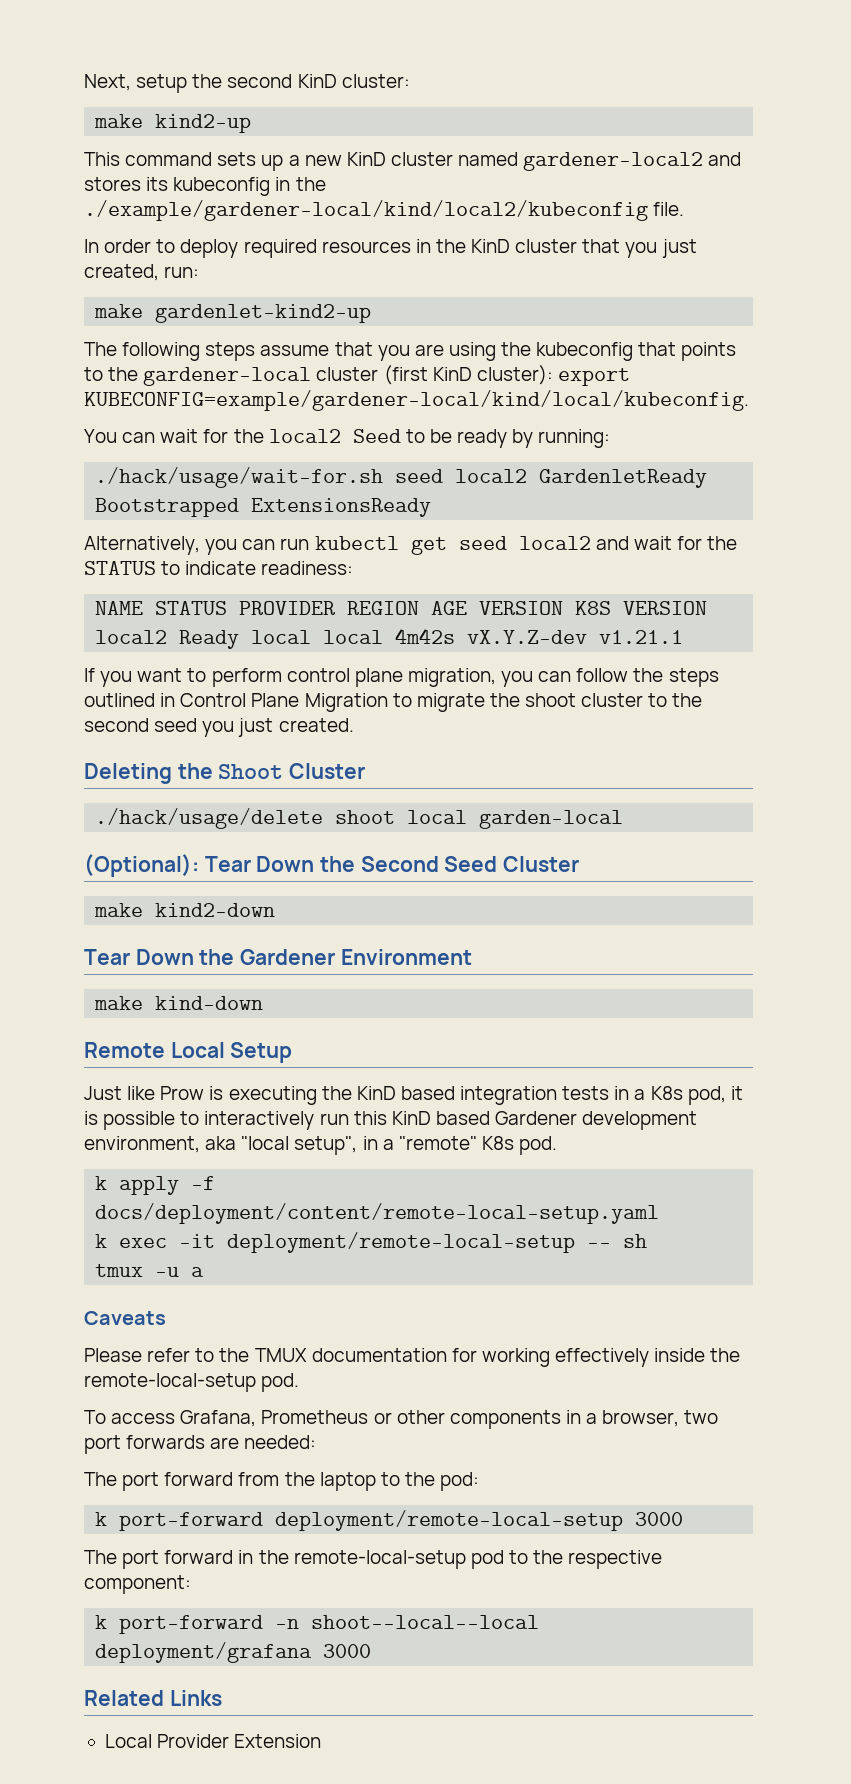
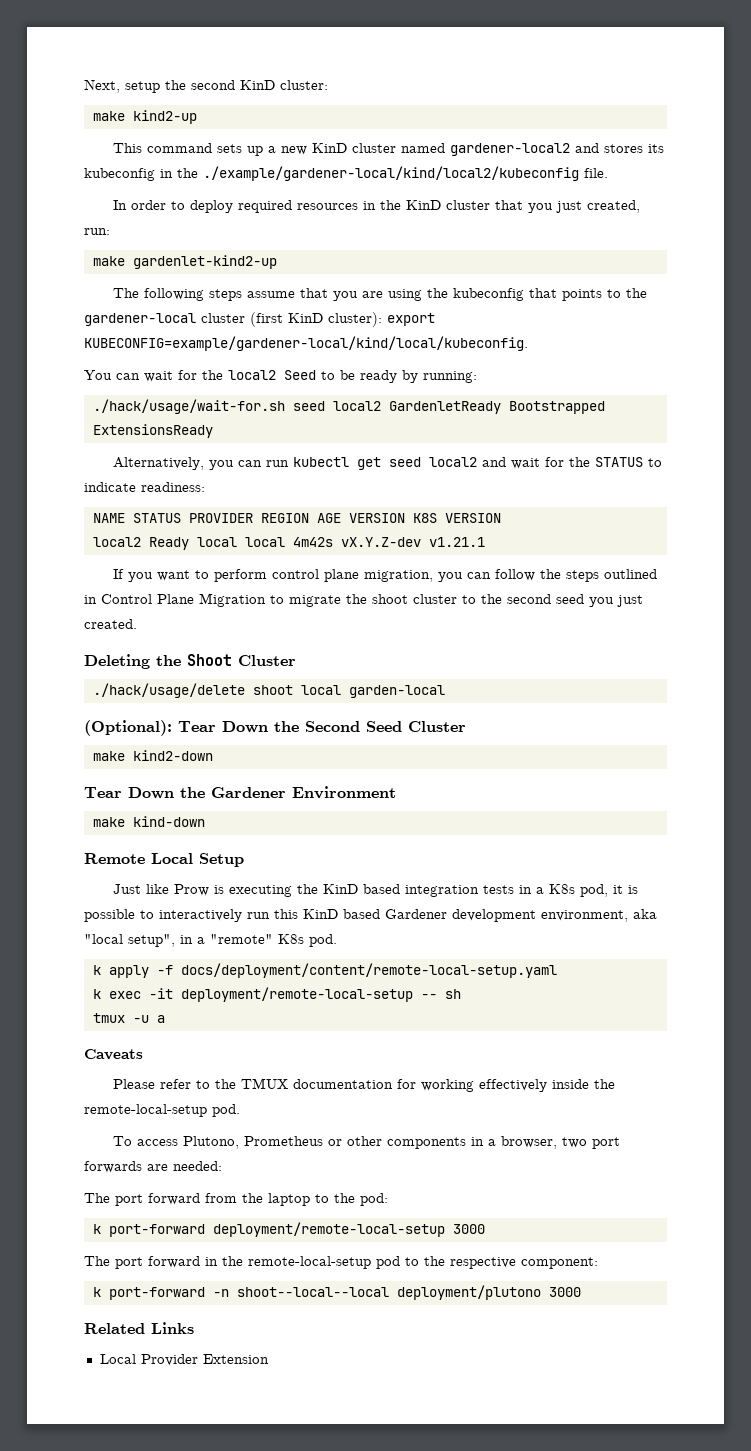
[180,1410,257,1427] Grafana, -> [183,1136,240,1149] Plutono,
[95,1642,313,1663] deployment/grafana -> [396,1285,541,1300] deployment/plutono

